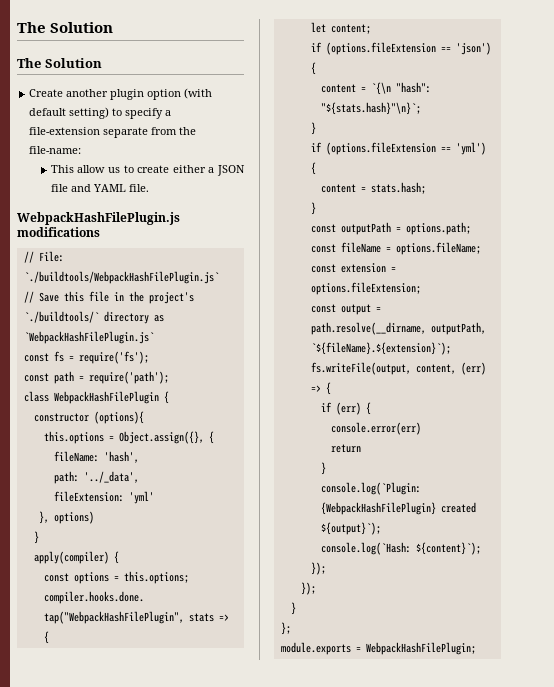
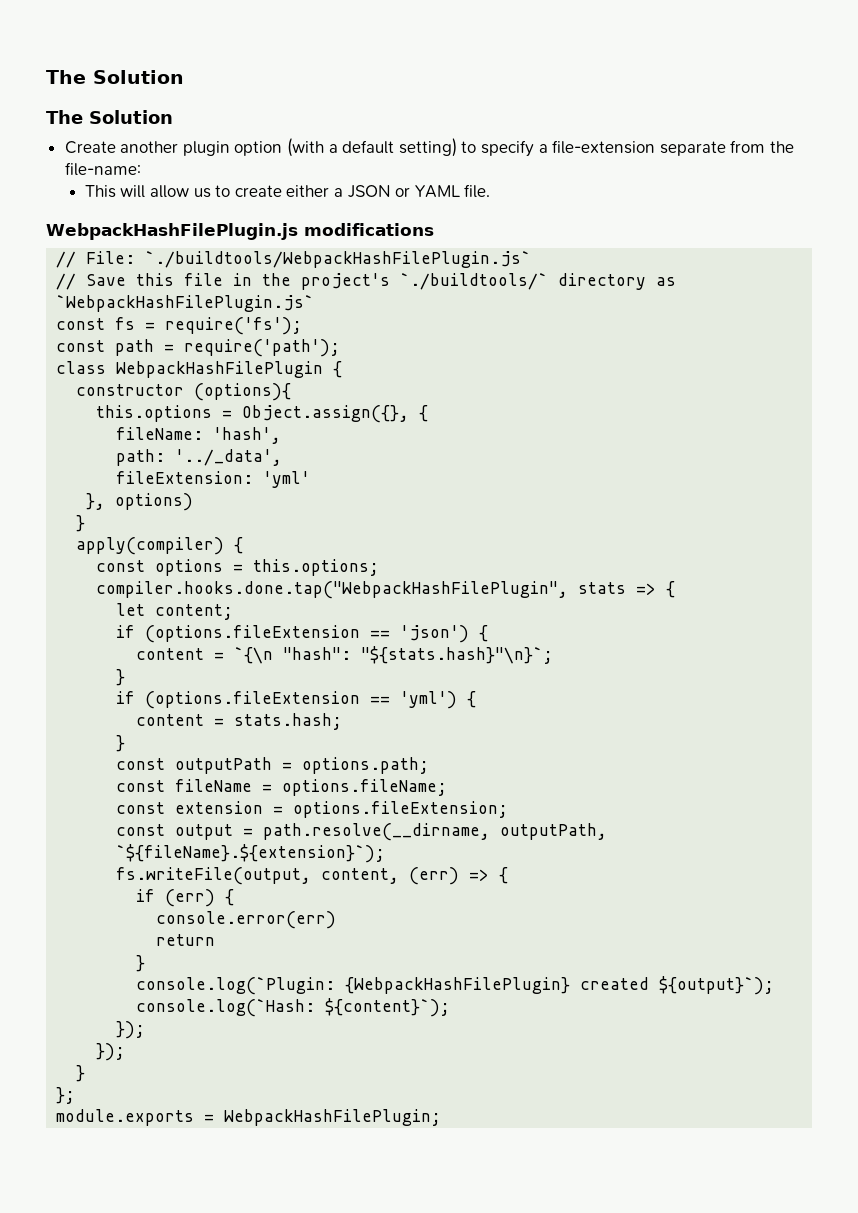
(213, 93) none -> [328,144,338,153] a
(74, 169) none -> [120,185,146,198] will
[50,184,91,192] file and -> [395,187,411,197] or

